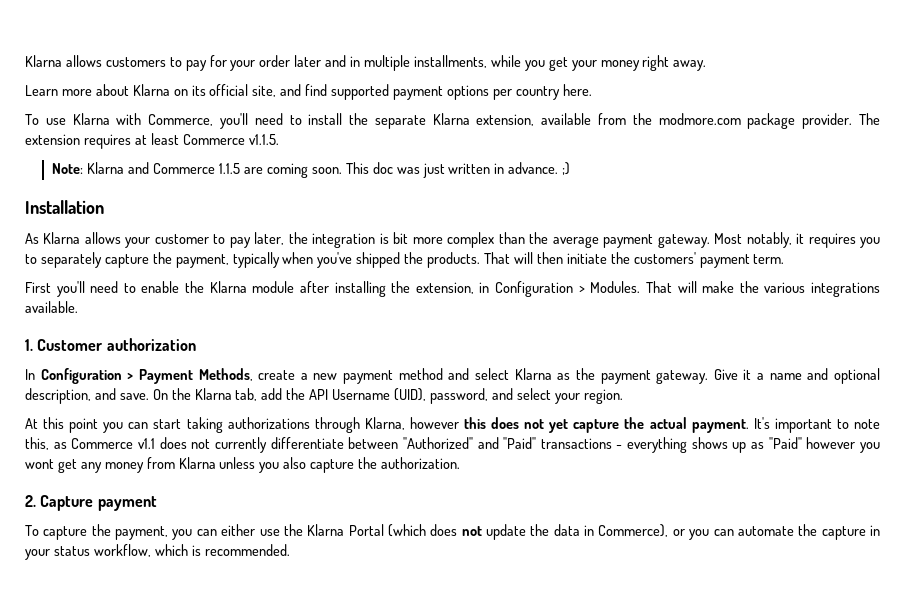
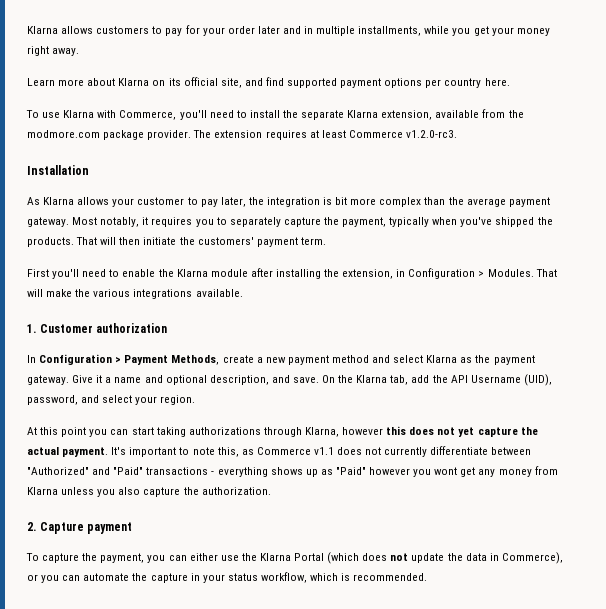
[248,134,279,145] [52,162,571,178] v1.1.5. // Note: Klarna and Commerce 1.1.5 are coming soon. This doc was just written in advance. ;) -> [405,130,457,138] v1.2.0-rc3.

